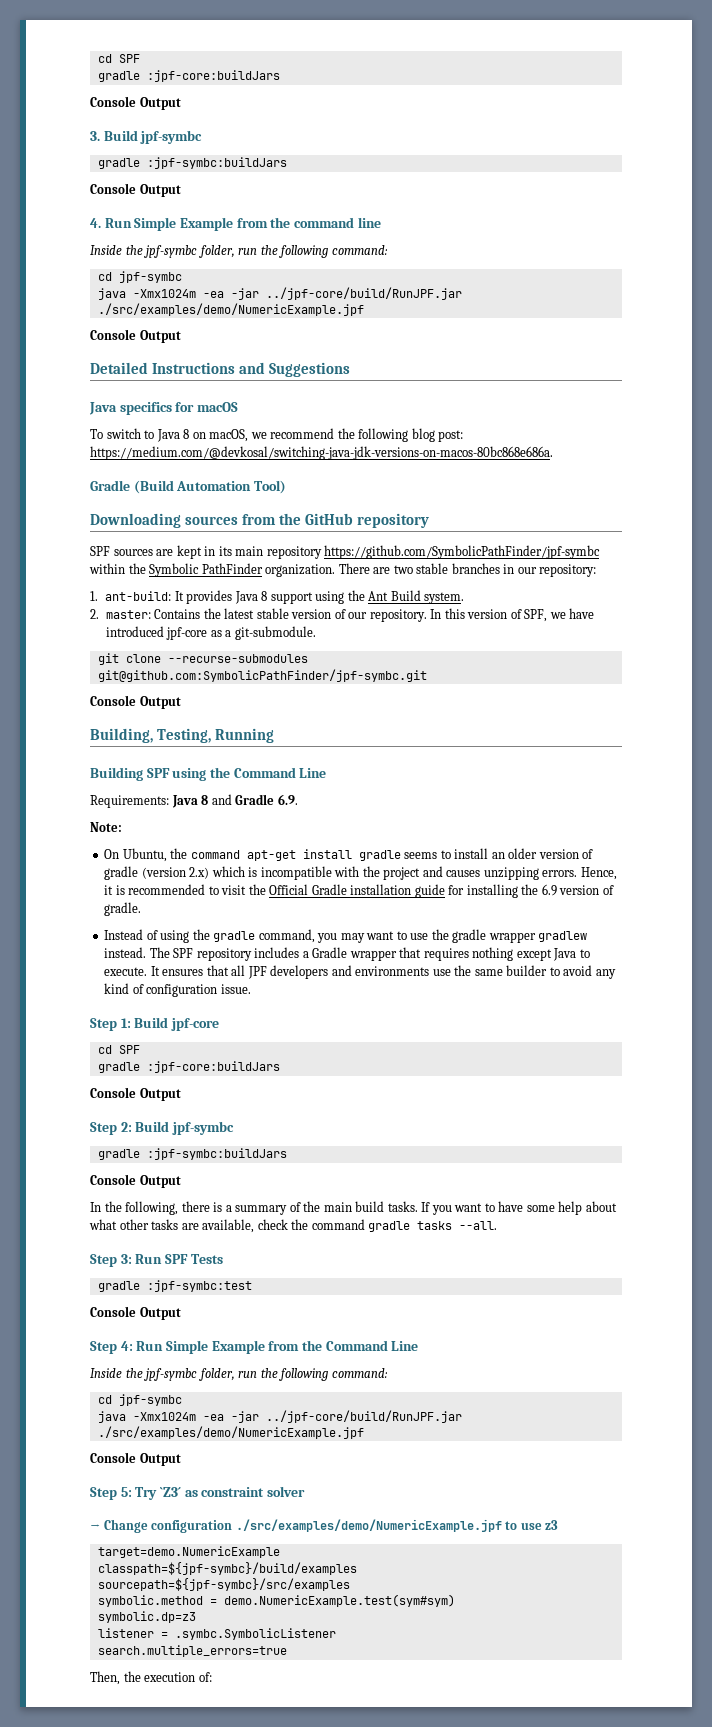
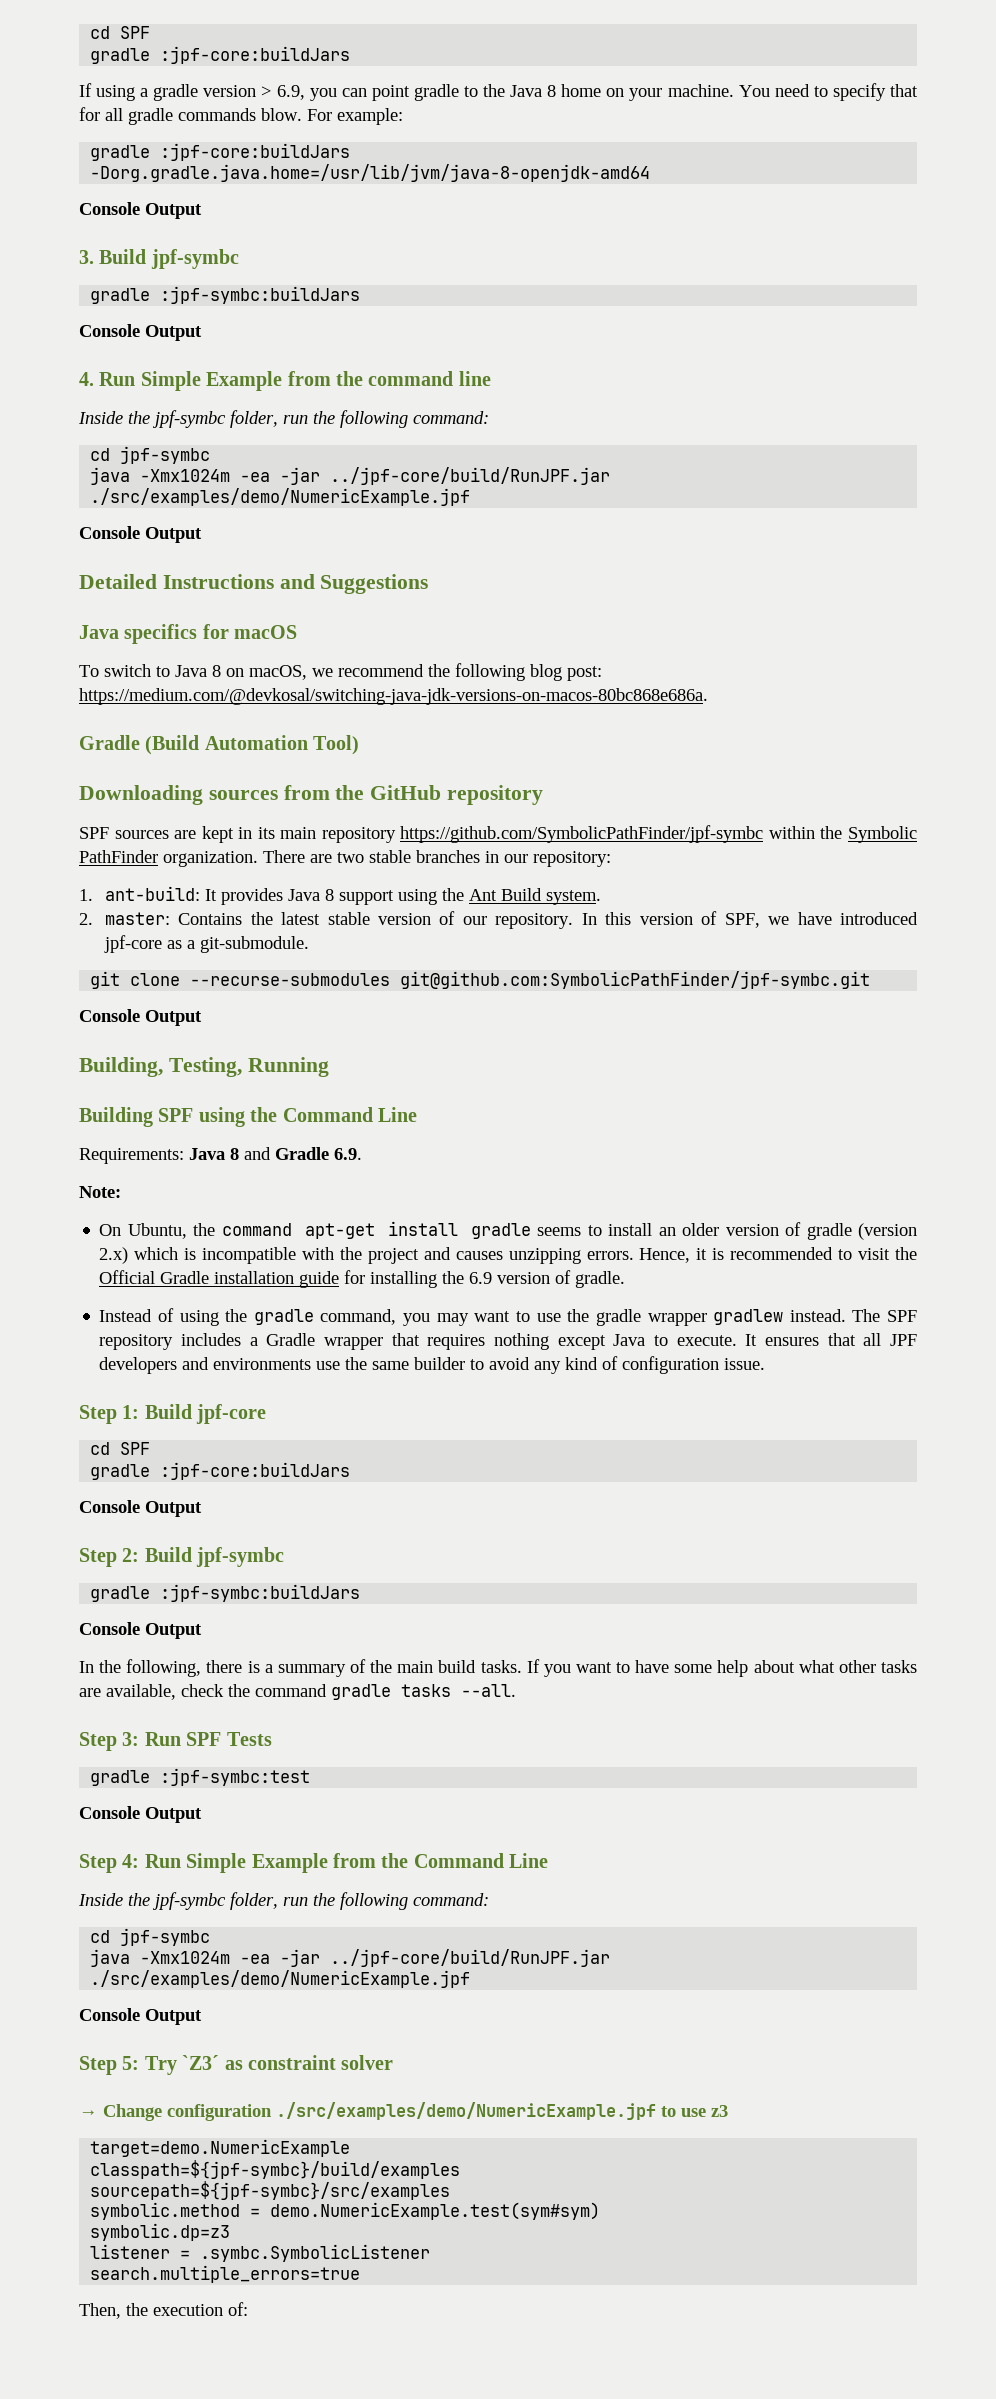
[97,54,140,63] [97,70,280,82] cd SPF // gradle :jpf-core:buildJars -> [90,26,151,39] [90,46,351,64] [79,83,918,101] [79,107,403,125] [90,143,351,161] [90,164,651,182] cd SPF // gradle :jpf-core:buildJars // If using a gradle version > 6.9, you can point gradle to the Java 8 home on your machine. You need to specify that for all gradle commands blow. For example: // gradle :jpf-core:buildJars -Dorg.gradle.java.home=/usr/lib/jvm/java-8-openjdk-amd64

